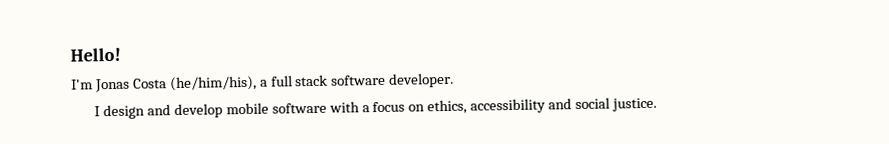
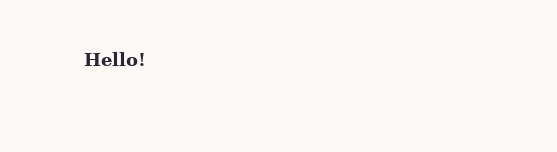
[71,72,455,93] [94,97,657,120] // I'm Jonas Costa (he/him/his), a full stack software developer. // I design and develop mobile software with a focus on ethics, accessibility and social justice. -> (146, 59) none

